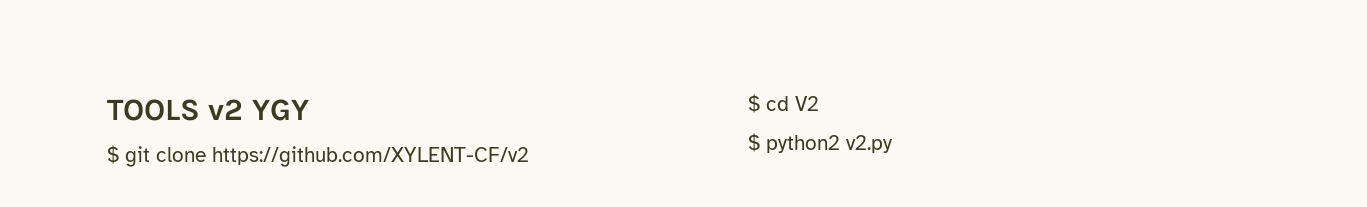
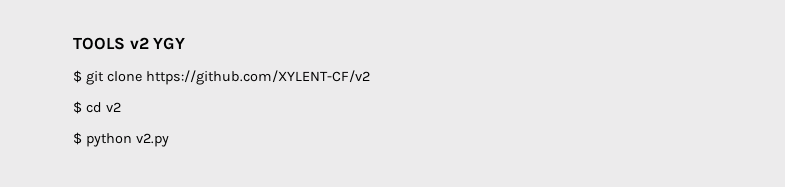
[795,96,819,111] [748,133,840,153] V2 // $ python2 -> [105,102,121,112] [73,132,132,147] v2 // $ python

